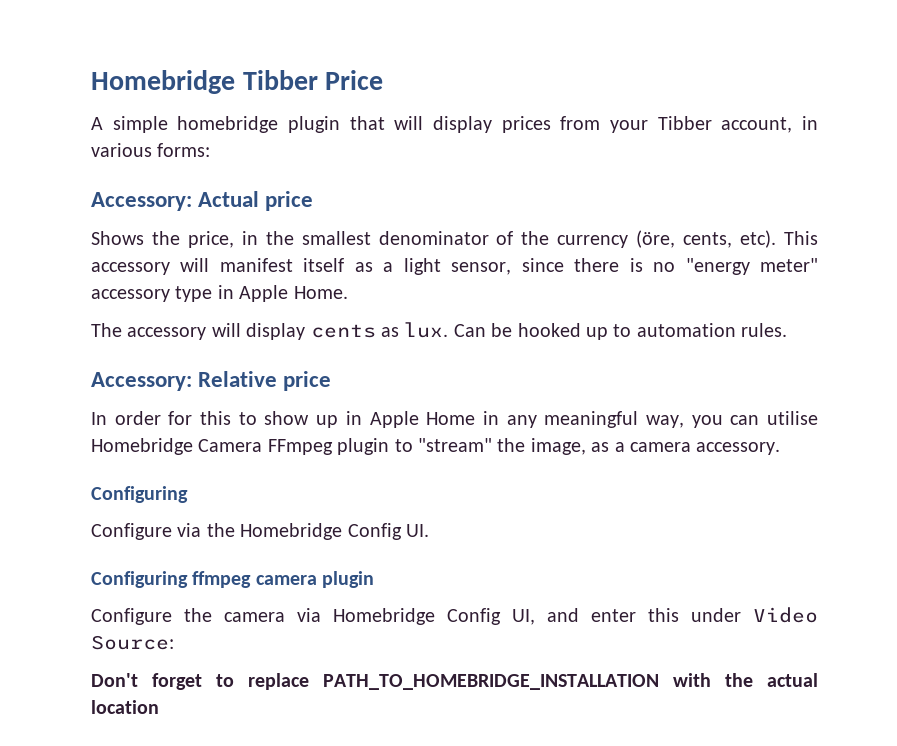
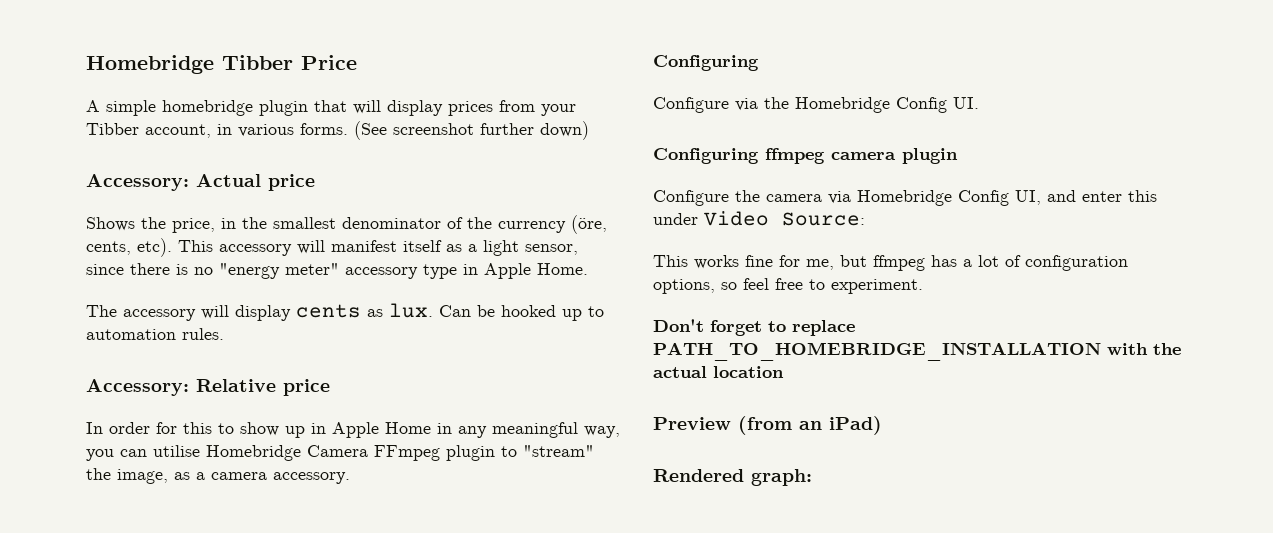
[157,143,211,157] forms: -> [300,121,589,140] forms. (See screenshot further down)
(174, 642) none -> [653,255,1128,271] [653,278,923,294] // This works fine for me, but ffmpeg has a lot of configuration options, so feel free to experiment.
(159, 707) none -> [653,416,882,435] [653,469,812,486] // Preview (from an iPad) // Rendered graph:

